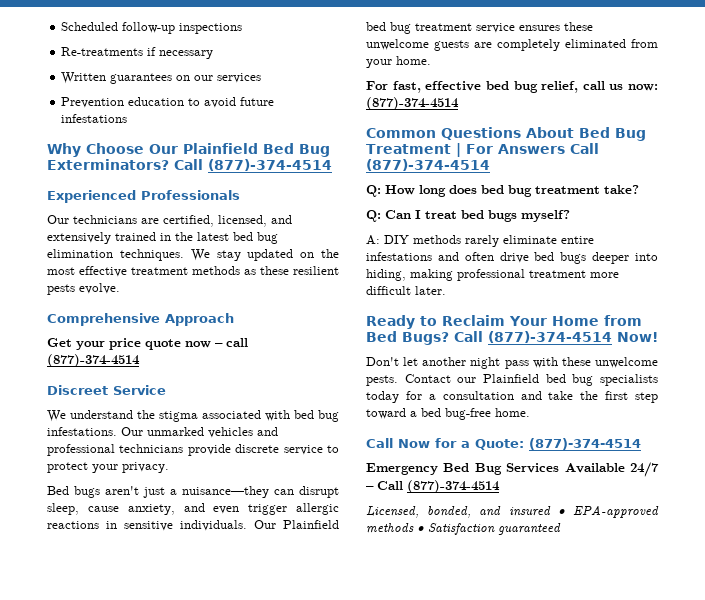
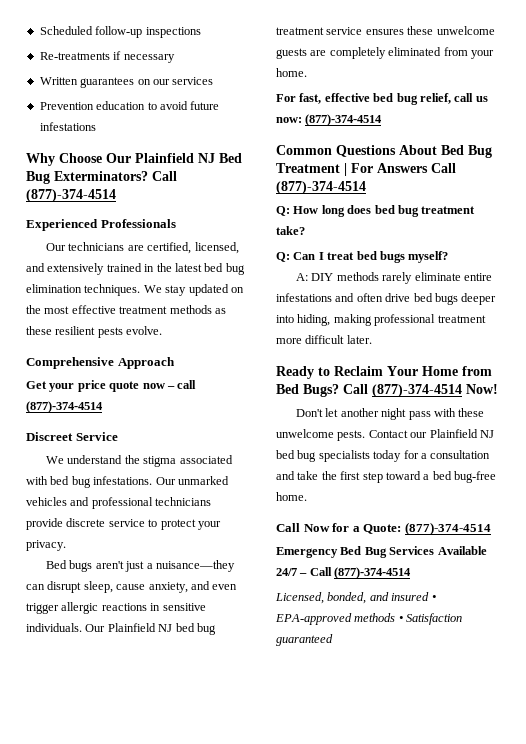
(258, 148) none -> [198,153,215,163] NJ
(339, 524) none -> [158,624,173,632] NJ
(539, 378) none -> [479,430,494,438] NJ

